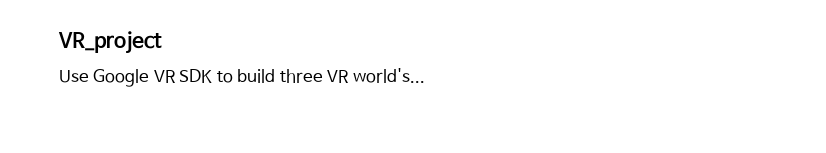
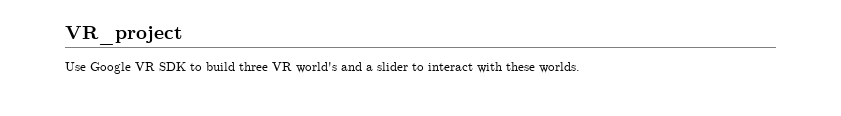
[352,68,425,83] world's... -> [296,62,580,73] world's and a slider to interact with these worlds.

